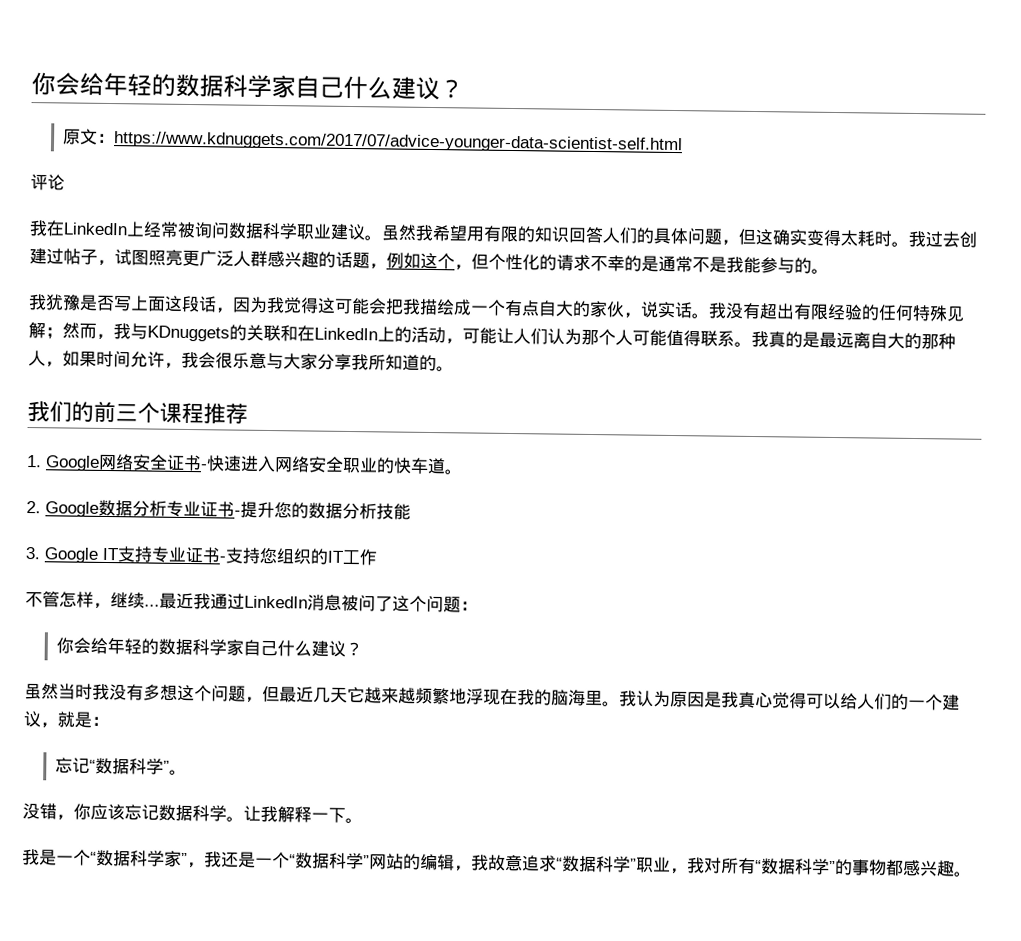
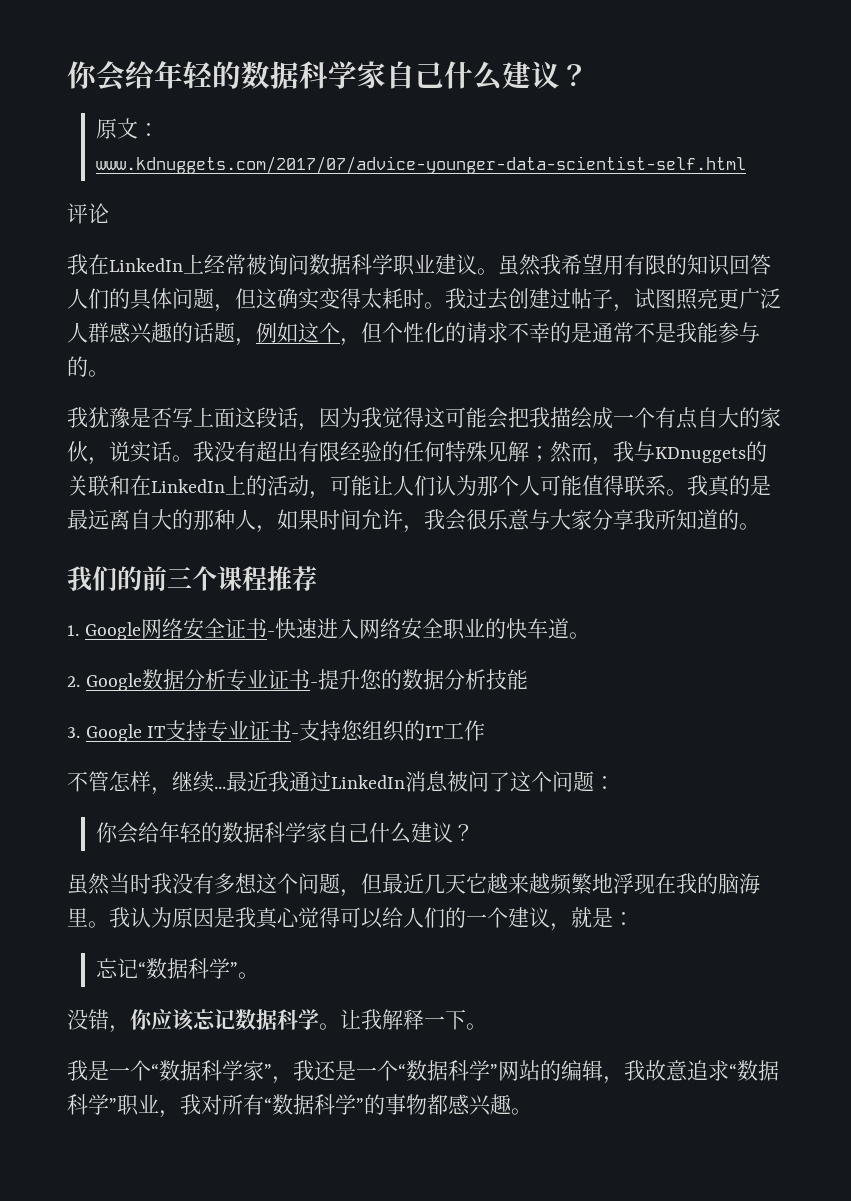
[113,131,684,154] https://www.kdnuggets.com/2017/07/advice-younger-data-scientist-self.html -> [96,156,747,174] www.kdnuggets.com/2017/07/advice-younger-data-scientist-self.html

